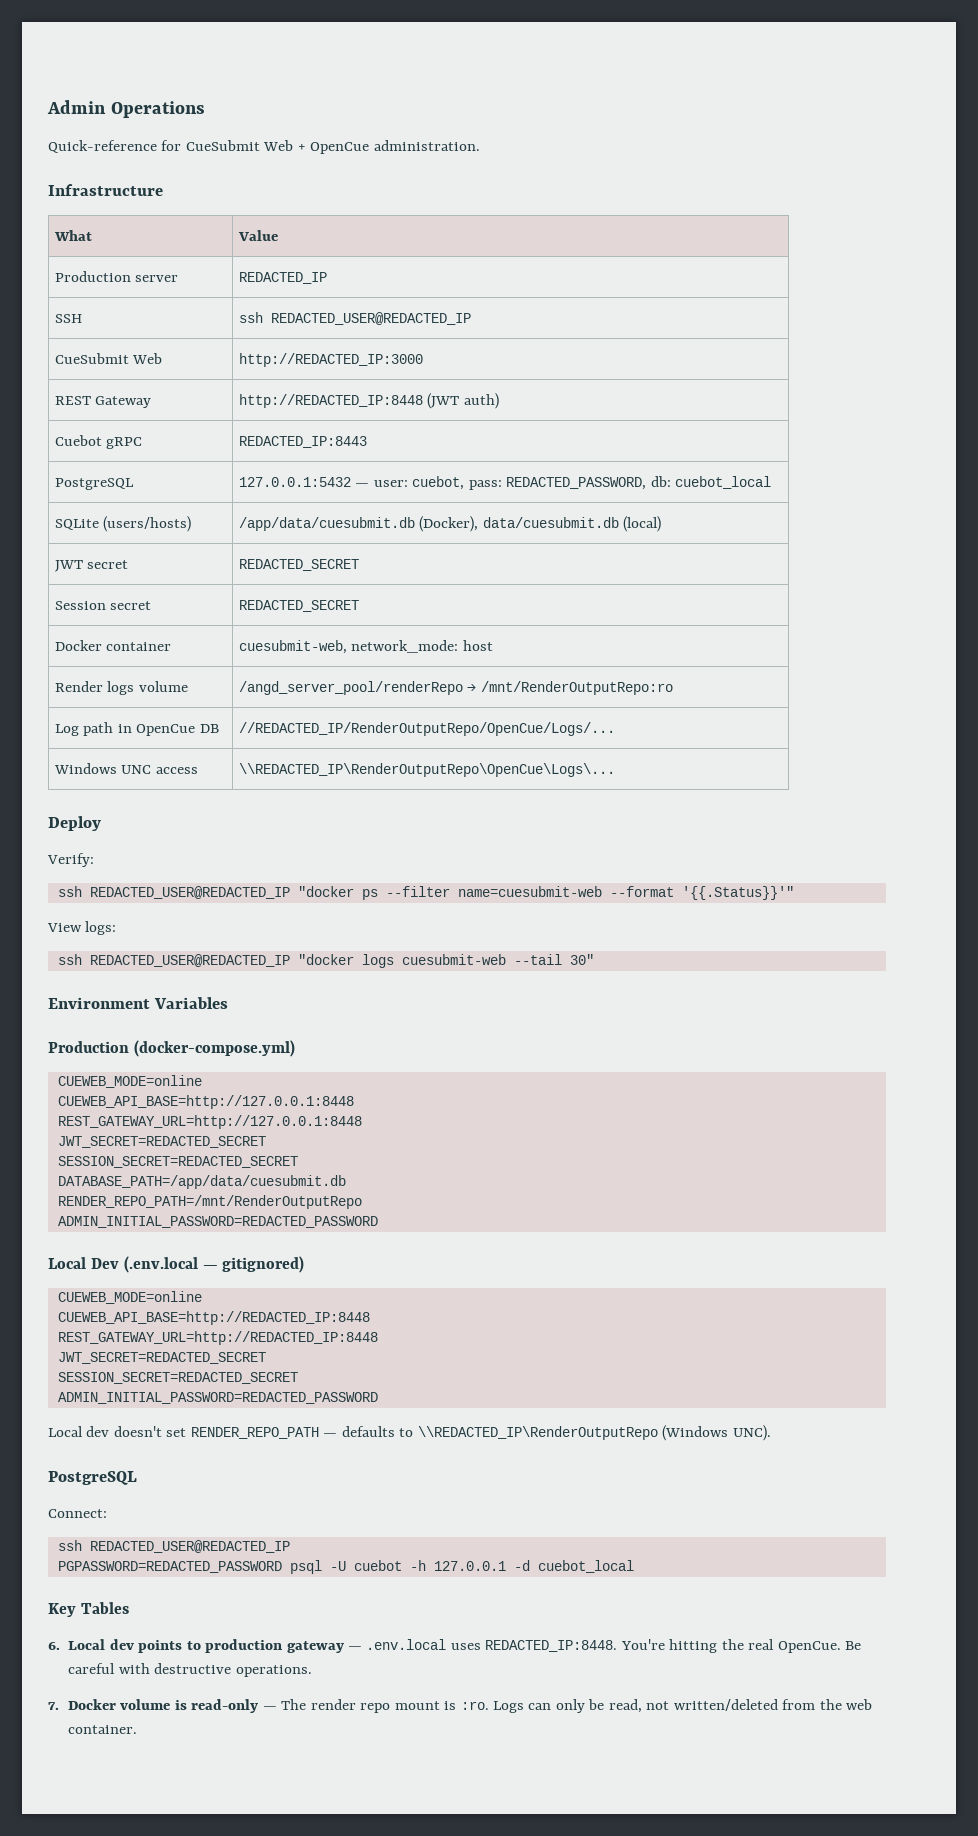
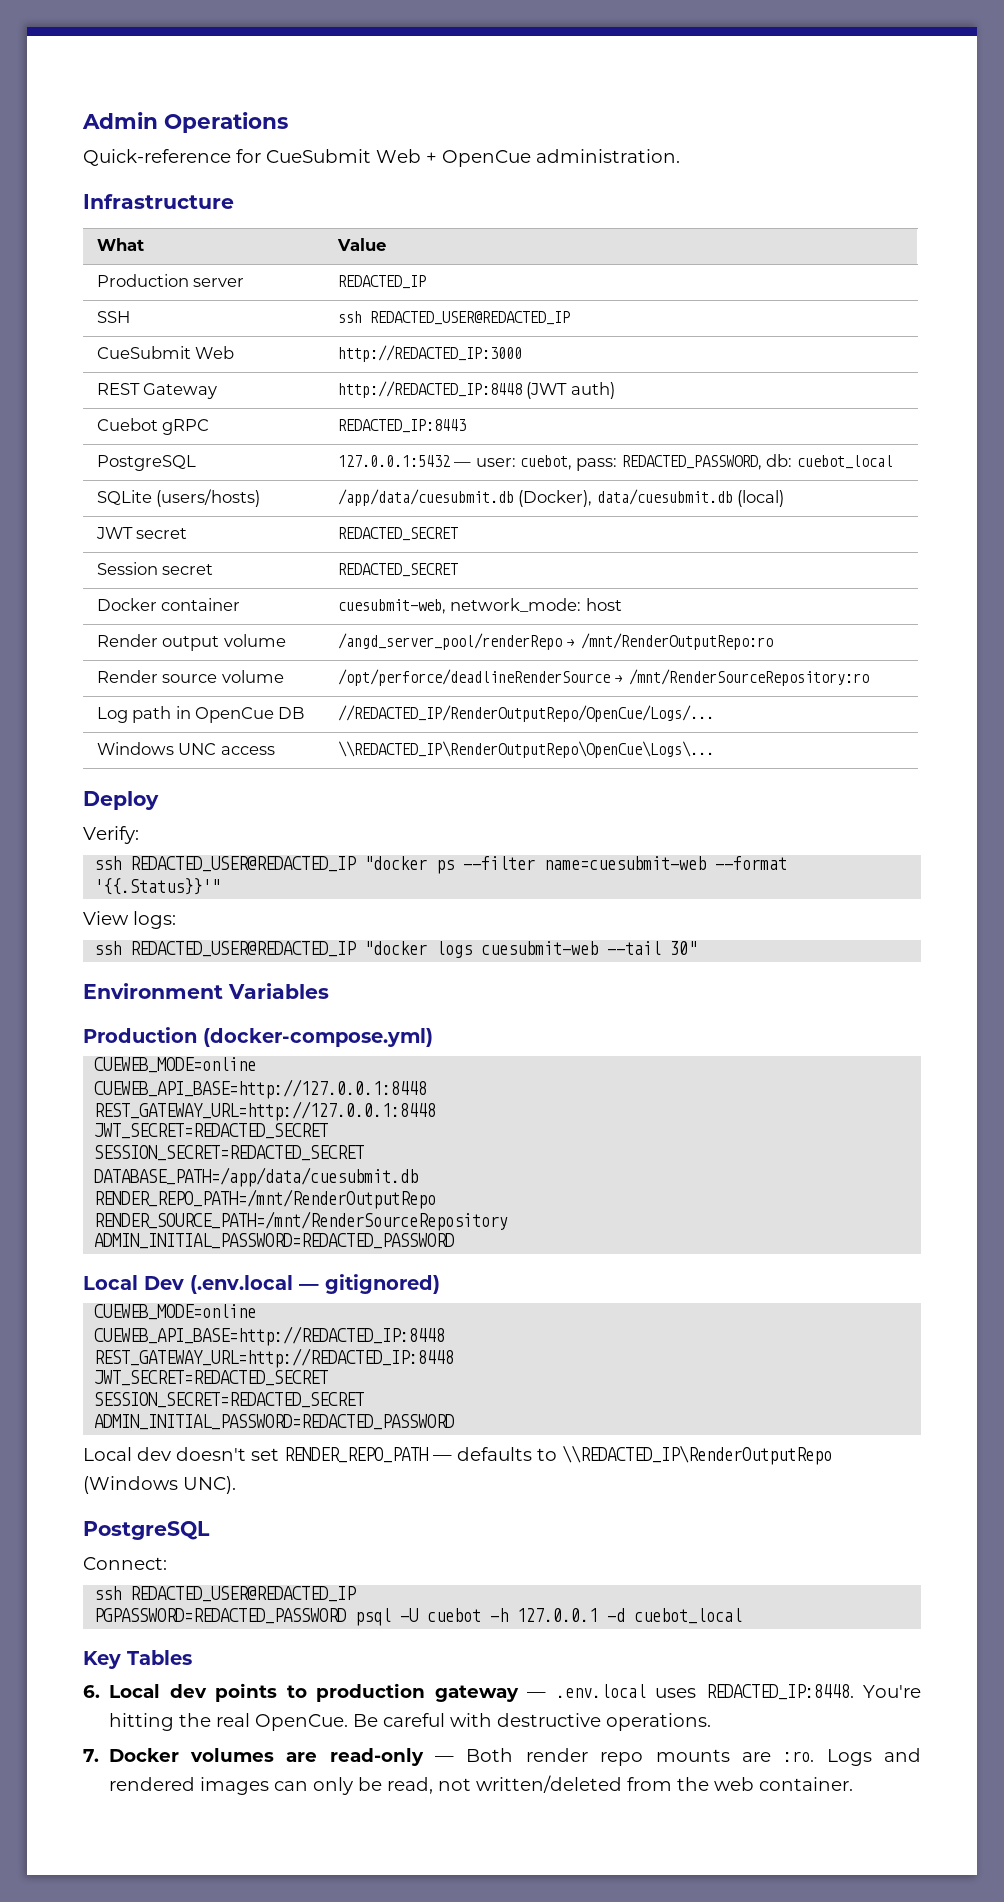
[107,681,135,695] logs -> [162,636,220,651] output
(673, 688) none -> [96,670,284,683] [337,669,869,686] // Render source volume | /opt/perforce/deadlineRenderSource → /mnt/RenderSourceRepository:ro
(362, 1202) none -> [94,1211,509,1231] // RENDER_SOURCE_PATH=/mnt/RenderSourceRepository
[120,1699,187,1710] volume is -> [189,1748,318,1762] volumes are
[281,1699,307,1710] The -> [466,1748,514,1762] Both
[394,1701,524,1713] mount is :ro. Logs -> [655,1748,922,1766] [108,1777,269,1795] mounts are :ro. Logs and rendered images

